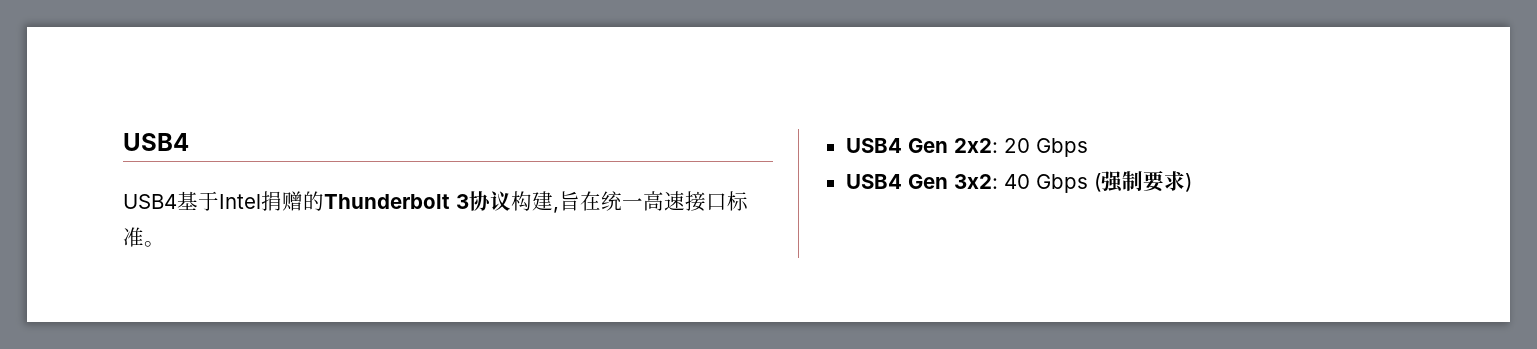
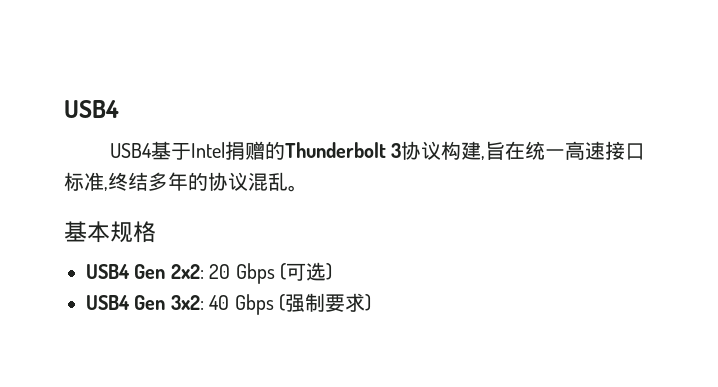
(144, 237) none -> [104,172,288,191] ,终结多年的协议混乱
(165, 244) none -> [64,221,156,243] // 基本规格
(1088, 147) none -> [280,262,332,281] (可选)

